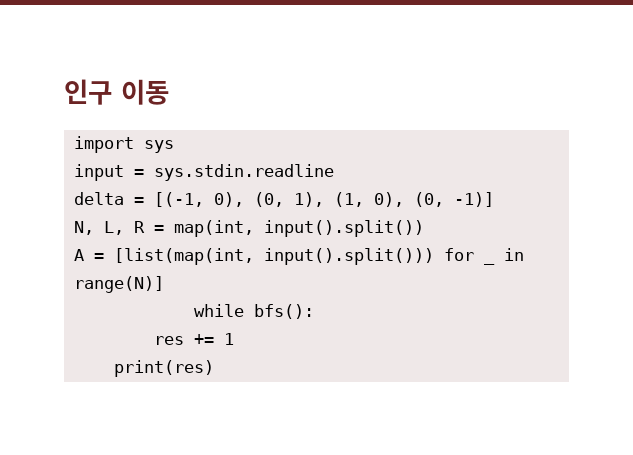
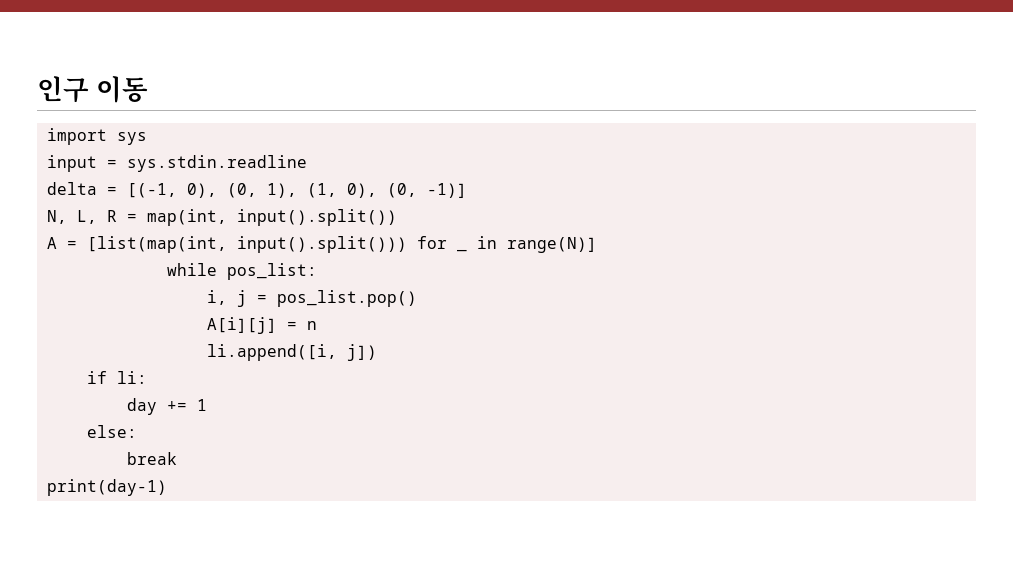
[254,304,315,319] [154,336,185,345] bfs(): // res -> [226,263,317,280] [206,290,417,307] [206,317,317,334] [206,344,377,361] [86,371,147,384] [126,398,157,415] pos_list: // i, j = pos_list.pop() // A[i][j] = n // li.append([i, j]) // if li: // day
[114,360,215,377] print(res) -> [86,425,137,438] [126,452,177,465] [46,479,167,496] else: // break // print(day-1)

